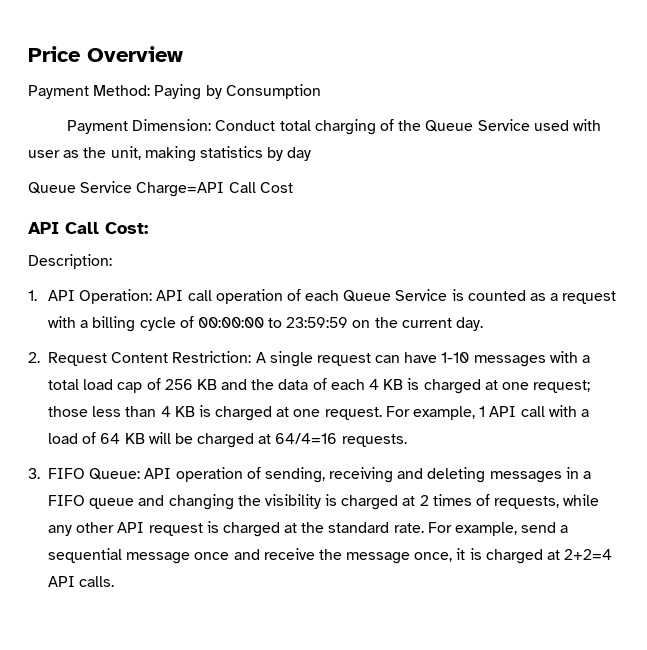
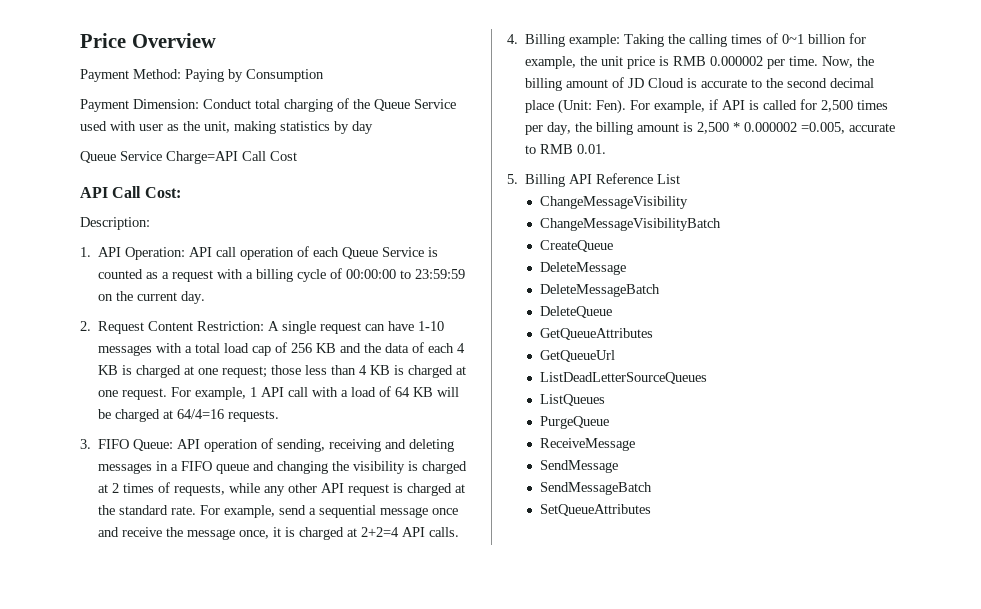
(115, 581) none -> [507,33,867,47] [525,56,875,69] [525,77,875,91] [525,99,889,114] [525,122,896,135] [525,144,607,154] [507,173,681,187] [540,196,689,209] [540,218,722,231] [540,240,614,252] [540,262,627,275] [540,284,661,297] [540,306,613,318] [540,328,654,340] [540,350,616,362] [540,372,708,384] [540,394,606,406] [540,416,610,429] [540,438,636,451] [540,460,619,473] [540,482,653,495] [540,504,652,516] // 4. Billing example: Taking the calling times of 0~1 billion for example, the unit price is RMB 0.000002 per time. Now, the billing amount of JD Cloud is accurate to the second decimal place (Unit: Fen). For example, if API is called for 2,500 times per day, the billing amount is 2,500 * 0.000002 =0.005, accurate to RMB 0.01. // 5. Billing API Reference List // ChangeMessageVisibility // ChangeMessageVisibilityBatch // CreateQueue // DeleteMessage // DeleteMessageBatch // DeleteQueue // GetQueueAttributes // GetQueueUrl // ListDeadLetterSourceQueues // ListQueues // PurgeQueue // ReceiveMessage // SendMessage // SendMessageBatch // SetQueueAttributes

